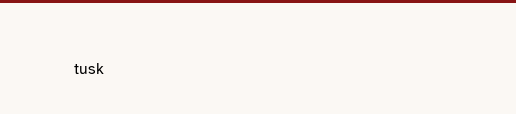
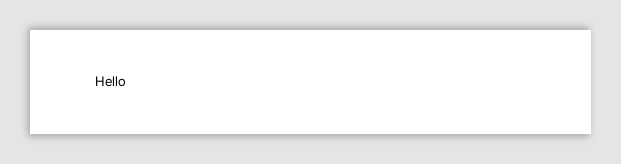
[74,63,104,74] tusk -> [95,76,126,87] Hello

